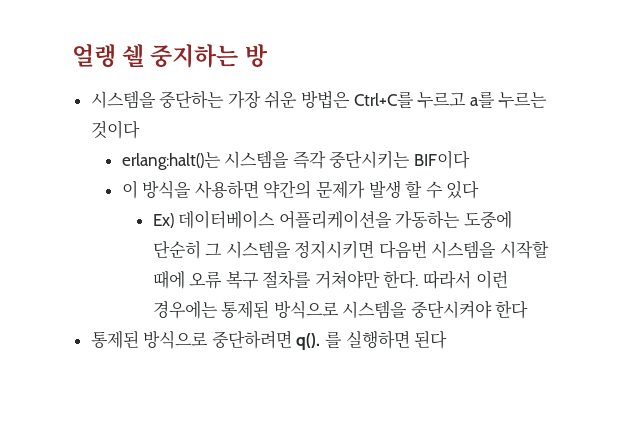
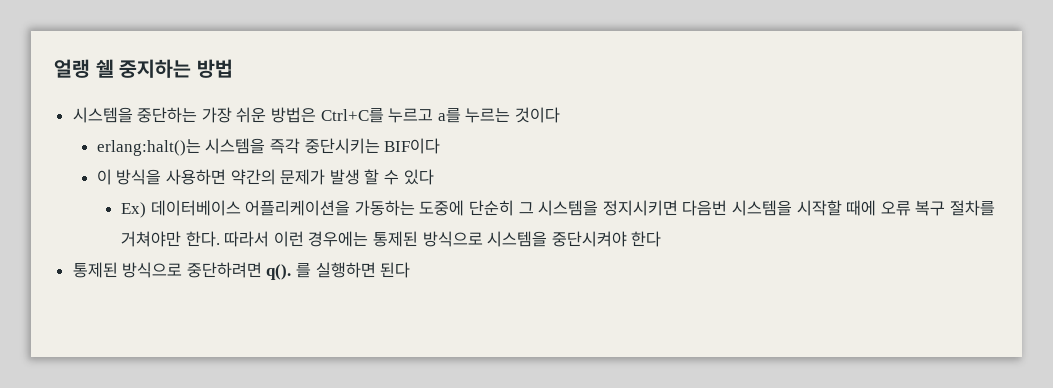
[244,44,268,67] 방 -> [196,59,233,78] 방법

